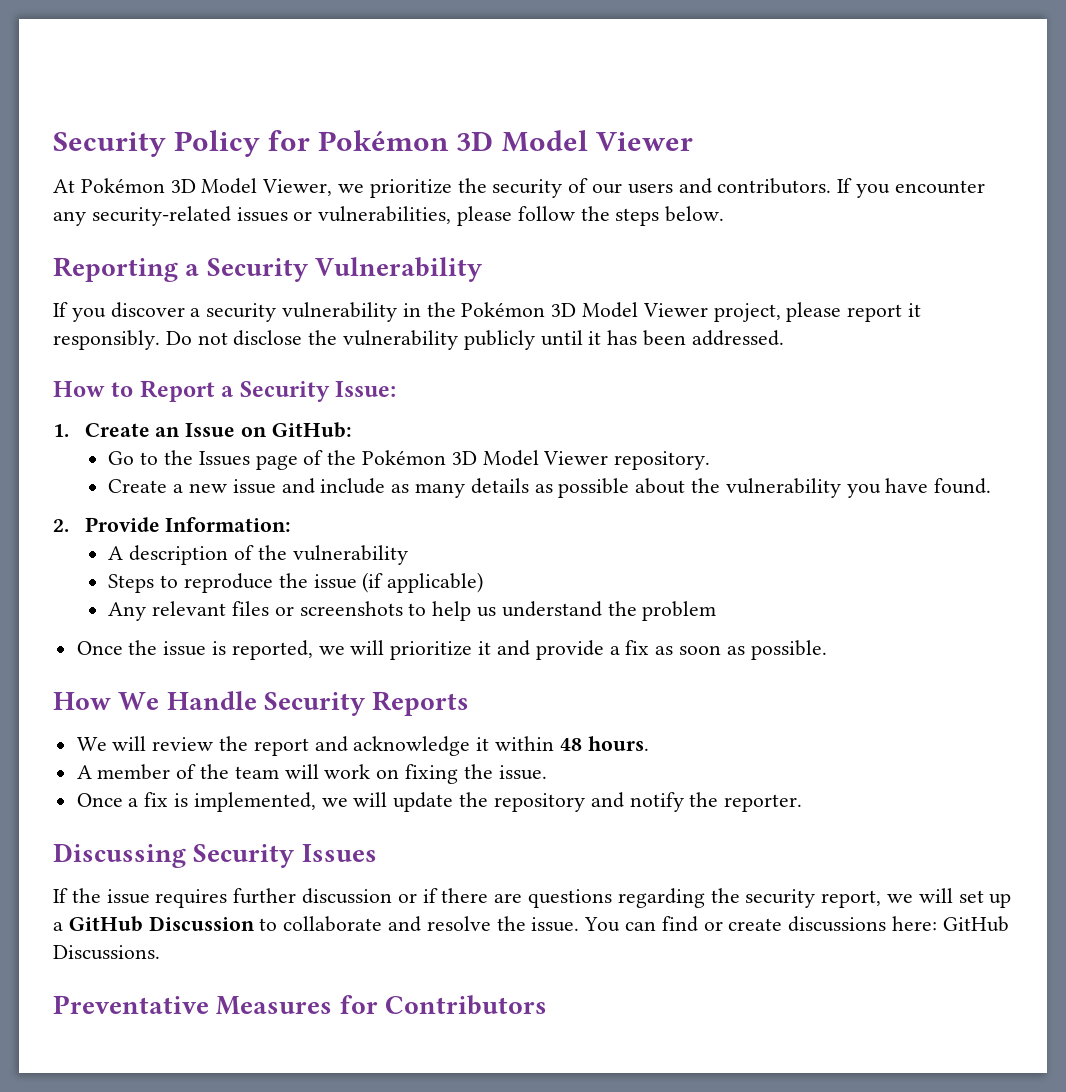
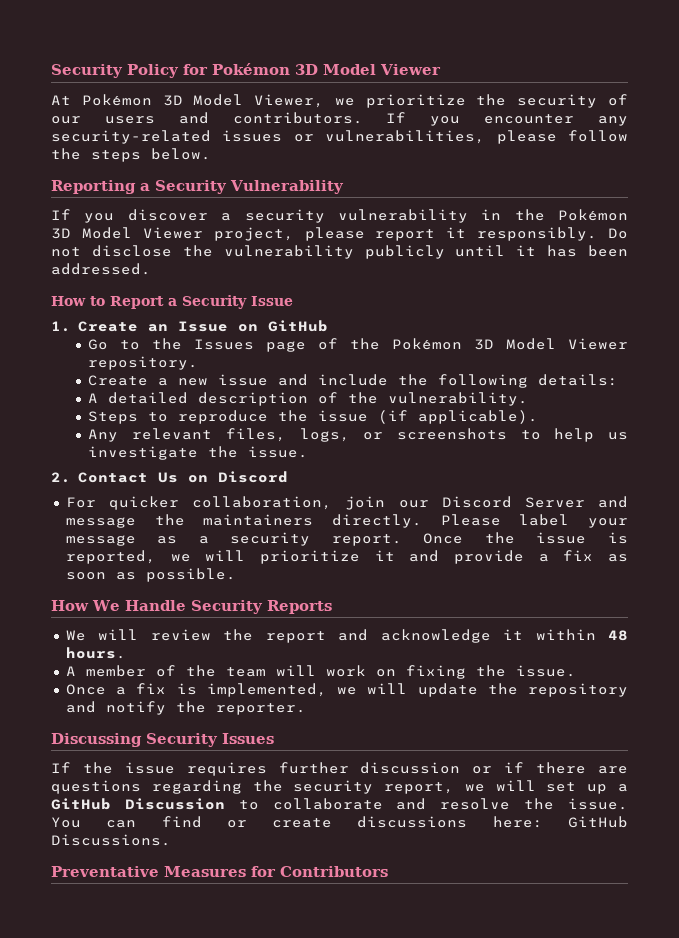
[335,381,397,397] Issue: -> [251,296,293,306] Issue
[271,422,352,438] GitHub: -> [267,320,328,332] GitHub
[391,478,992,498] [53,517,292,532] [108,546,124,560] as many details as possible about the vulnerability you have found. // 2. Provide Information: // A -> [398,374,619,388] [88,392,189,404] the following details: // A detailed
[292,545,408,565] vulnerability -> [388,392,529,406] vulnerability.
[387,572,484,593] applicable) -> [418,410,539,424] applicable).
[231,601,269,616] files -> [225,428,350,442] files, logs,
[501,601,717,621] understand the problem // -> [88,446,309,460] [51,471,288,483] [65,496,628,510] [65,514,628,528] [65,532,402,546] investigate the issue. // 2. Contact Us on Discord // For quicker collaboration, join our Discord Server and message the maintainers directly. Please label your message as a security report.

